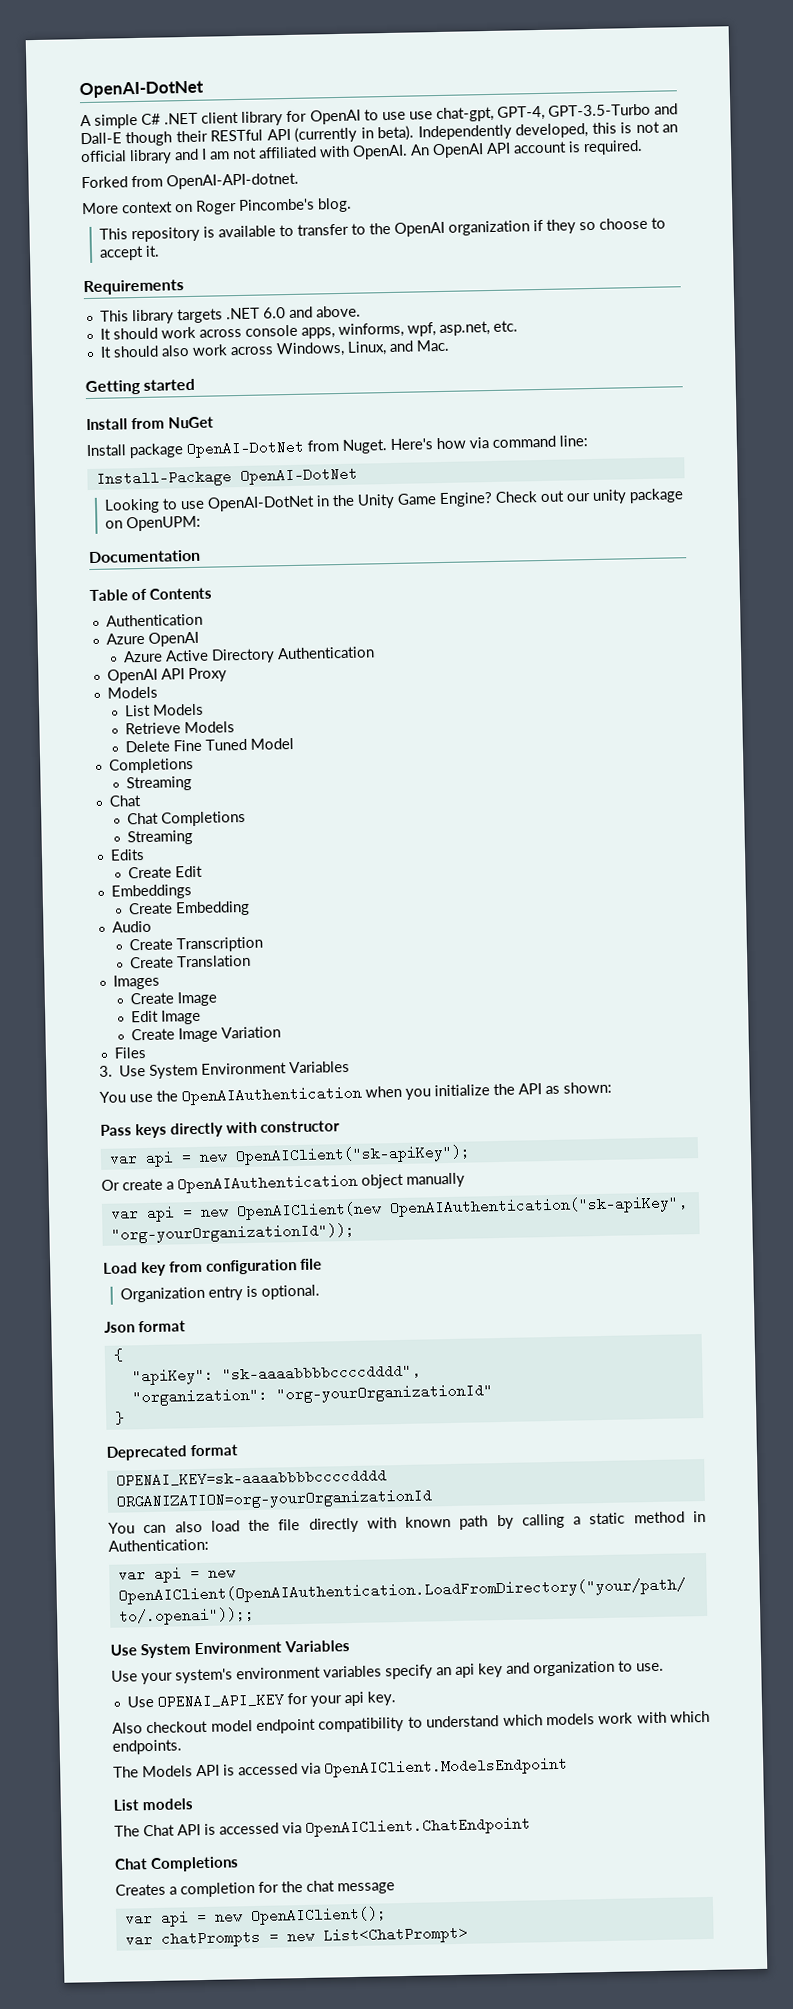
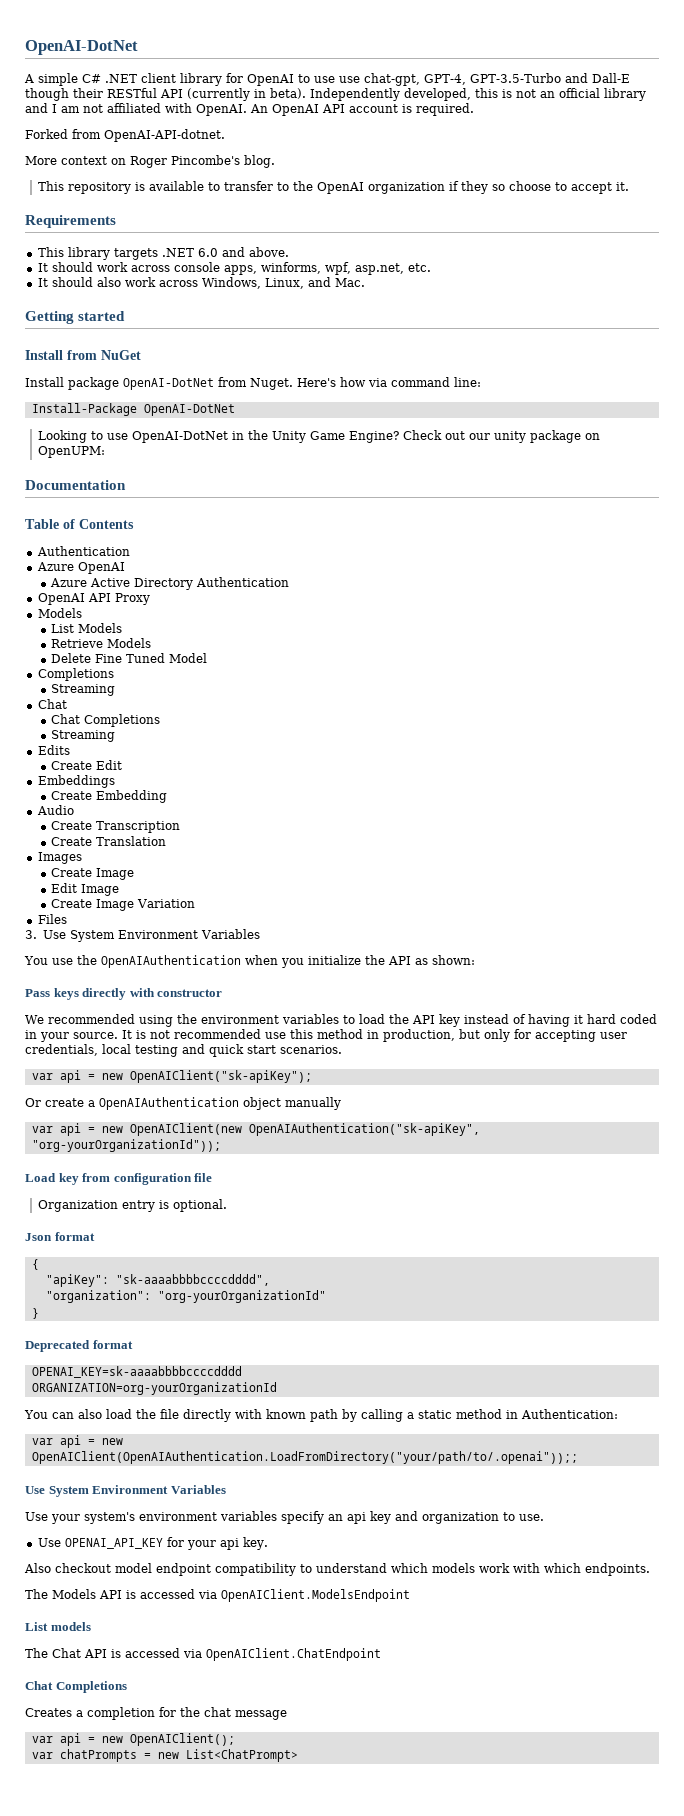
(340, 1126) none -> [25,1014,657,1027] [25,1029,627,1042] [25,1044,342,1057] // We recommended using the environment variables to load the API key instead of having it hard coded in your source. It is not recommended use this method in production, but only for accepting user credentials, local testing and quick start scenarios.

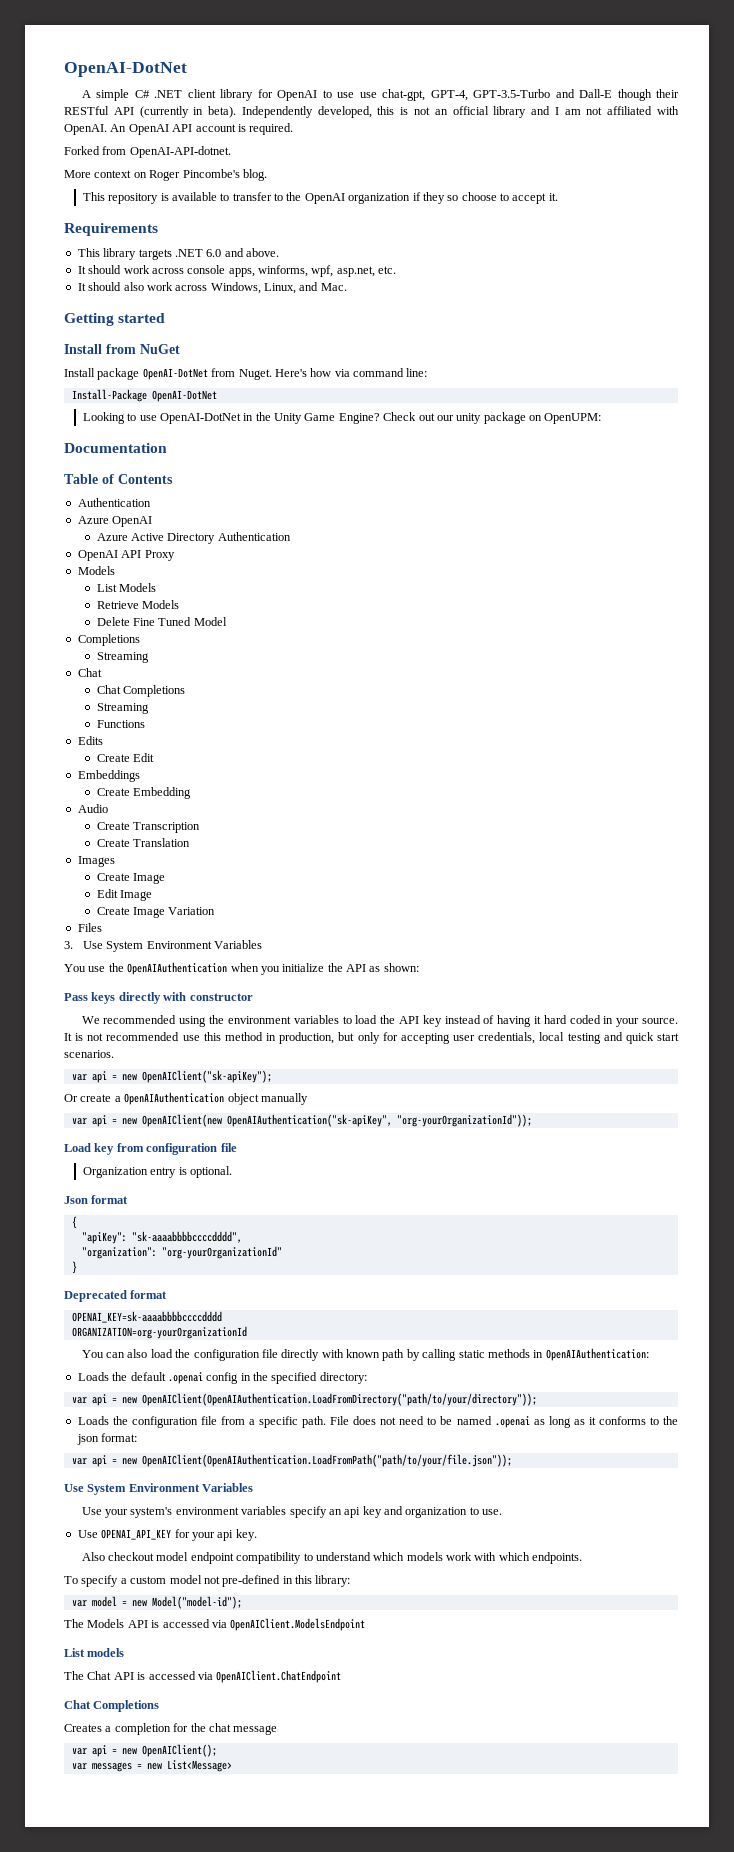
(115, 736) none -> [96,720,145,728] // Functions
(156, 1414) none -> [193,1349,260,1361] configuration
[407,1409,618,1419] [31,1435,123,1448] [31,1451,578,1464] a static method in Authentication: // var api = new OpenAIClient(OpenAIAuthentication.LoadFromDirectory("your/path/to/.openai"));; -> [458,1348,649,1361] [77,1372,367,1384] [71,1393,537,1406] [77,1416,678,1428] [76,1433,138,1445] [71,1454,512,1467] static methods in OpenAIAuthentication: // Loads the default .openai config in the specified directory: // var api = new OpenAIClient(OpenAIAuthentication.LoadFromDirectory("path/to/your/directory")); // Loads the configuration file from a specific path. File does not need to be named .openai as long as it conforms to the json format: // var api = new OpenAIClient(OpenAIAuthentication.LoadFromPath("path/to/your/file.json"));
(650, 1569) none -> [64,1575,351,1587] [71,1596,242,1609] // To specify a custom model not pre-defined in this library: // var model = new Model("model-id");
[59,1749,298,1762] chatPrompts = new List<ChatPrompt> -> [91,1760,232,1772] messages = new List<Message>

